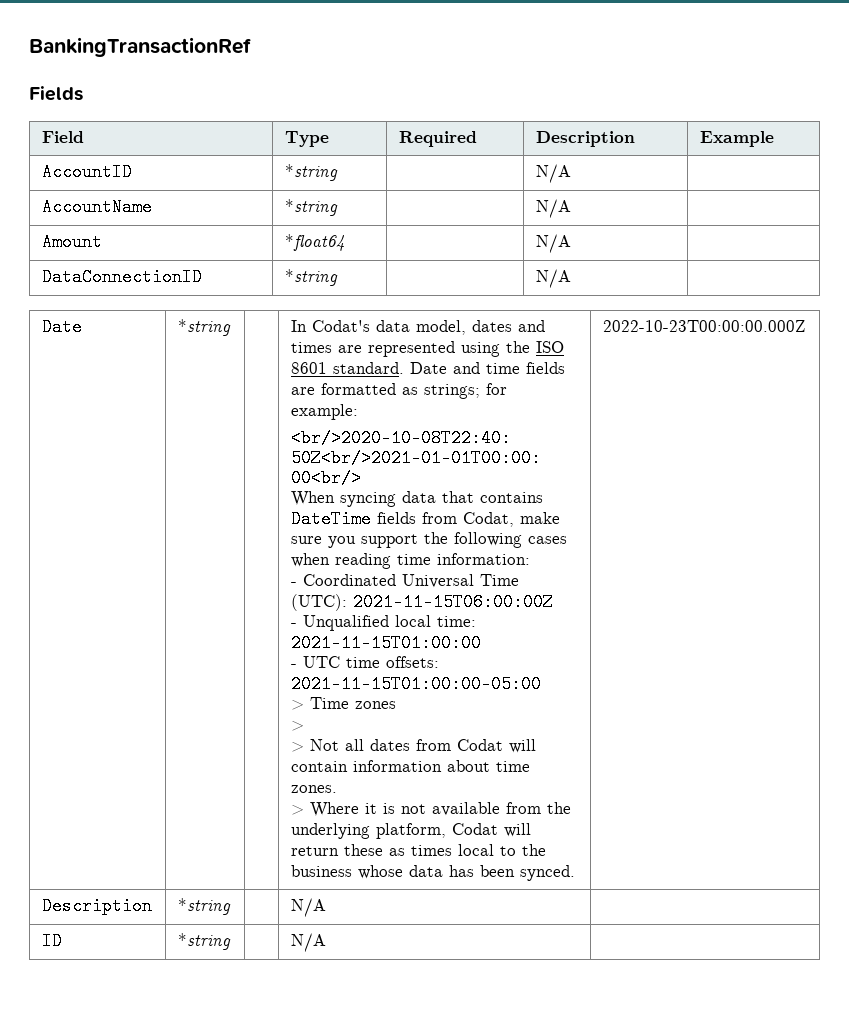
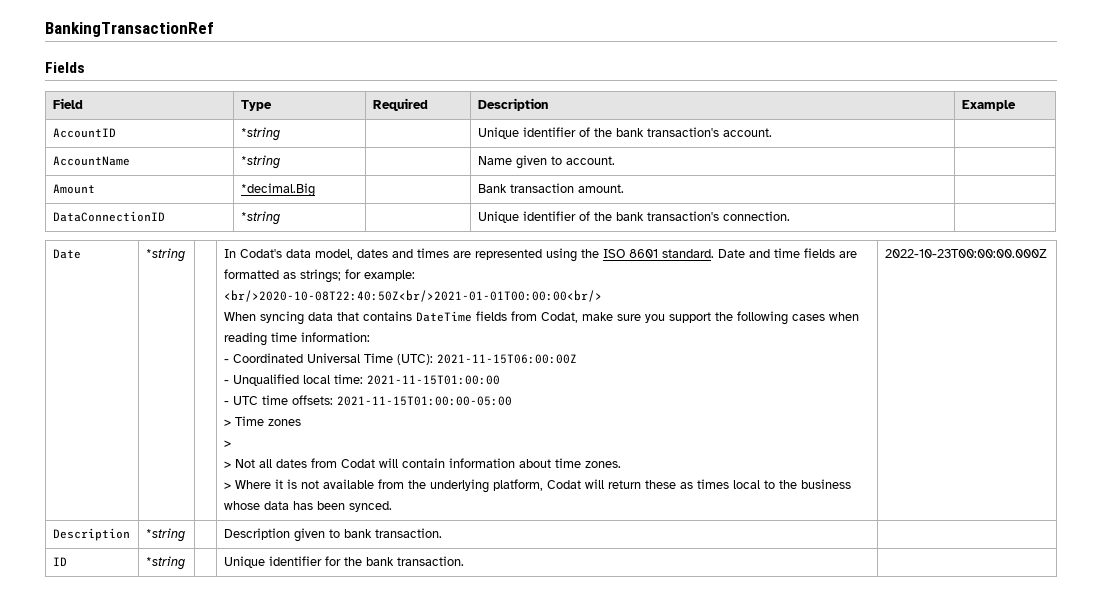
[535,164,571,183] [41,198,152,216] [284,199,338,216] [535,199,571,218] [41,233,102,251] [284,234,345,251] [535,234,571,253] [41,268,202,286] [284,269,338,286] [535,269,571,288] N/A | // AccountName | *string | | N/A | // Amount | *float64 | | N/A | // DataConnectionID | *string | | N/A -> [477,127,772,139] [52,156,130,166] [240,155,280,169] [477,155,615,169] [52,184,95,194] [240,183,315,197] [477,183,624,193] [52,211,165,222] [240,211,280,225] [477,211,790,223] Unique identifier of the bank transaction's account. | // AccountName | *string | | Name given to account. | // Amount | *decimal.Big | | Bank transaction amount. | // DataConnectionID | *string | | Unique identifier of the bank transaction's connection.
[290,898,326,917] [41,932,62,950] [177,933,231,950] [290,933,326,952] N/A | // ID | *string | | N/A -> [223,528,442,542] [52,557,67,566] [145,556,185,570] [223,556,464,568] Description given to bank transaction. | // ID | *string | | Unique identifier for the bank transaction.

